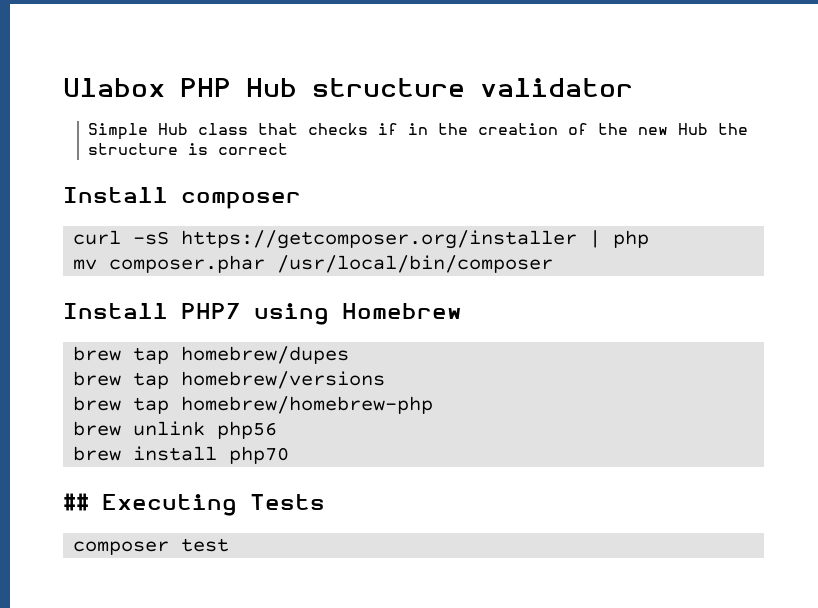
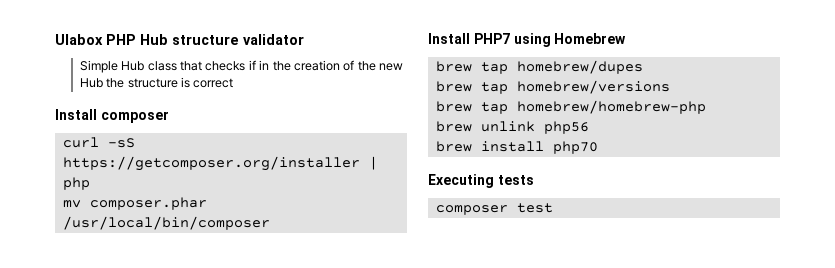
[63,493,325,516] ## Executing Tests -> [428,174,534,188] Executing tests

